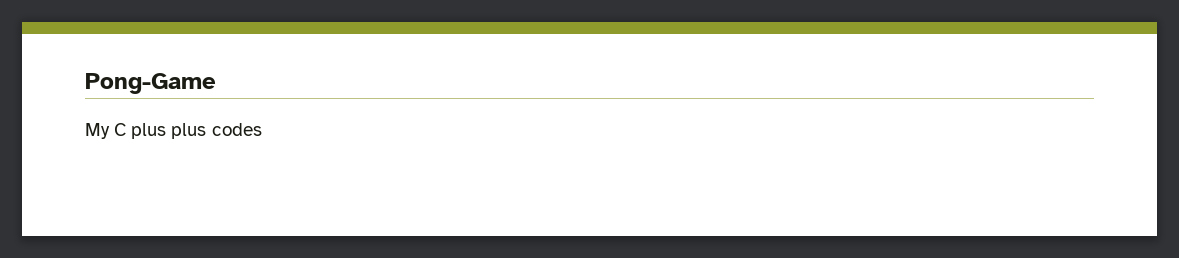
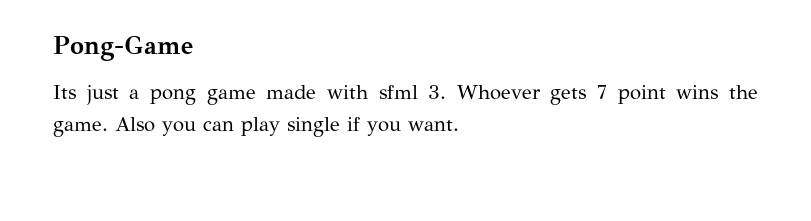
[85,123,262,139] My C plus plus codes -> [53,85,758,105] [53,117,459,137] Its just a pong game made with sfml 3. Whoever gets 7 point wins the game. Also you can play single if you want.

